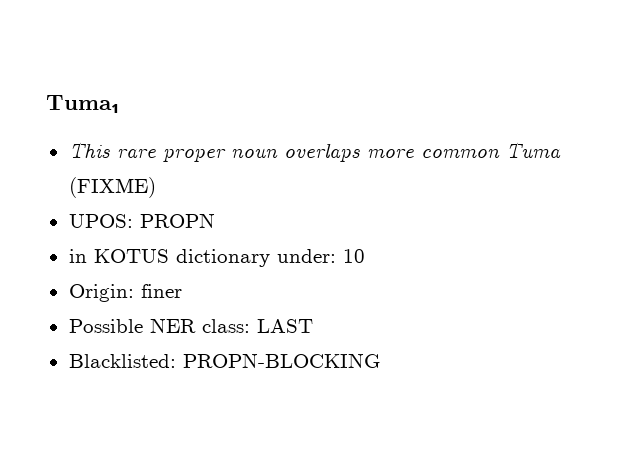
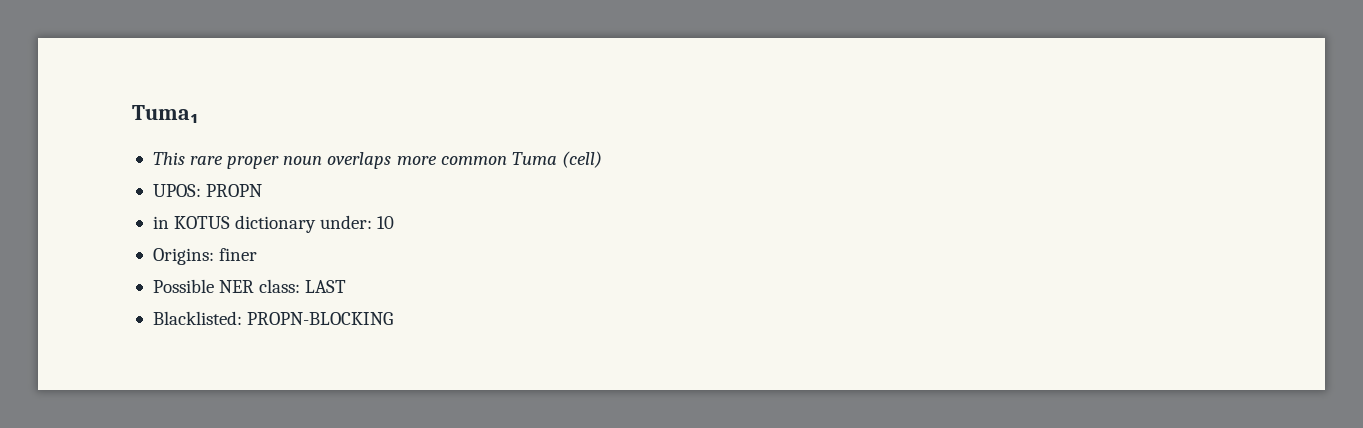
[68,177,156,198] (FIXME) -> [561,151,602,168] (cell)
[68,284,134,302] Origin: -> [152,248,214,265] Origins:

